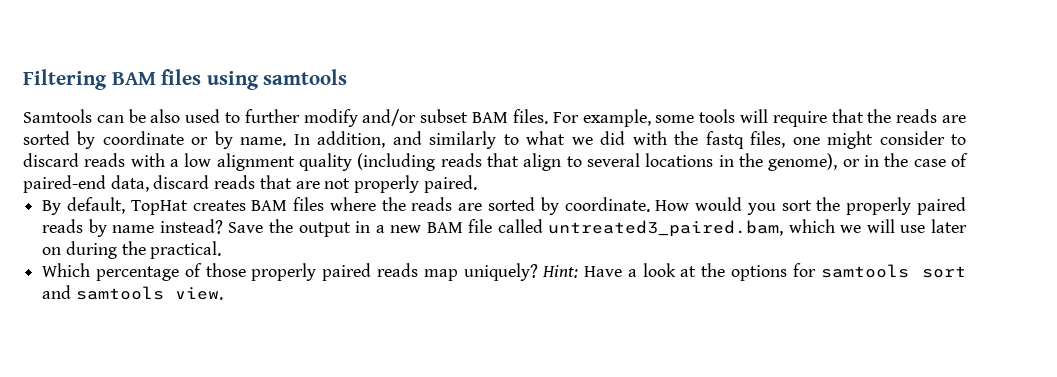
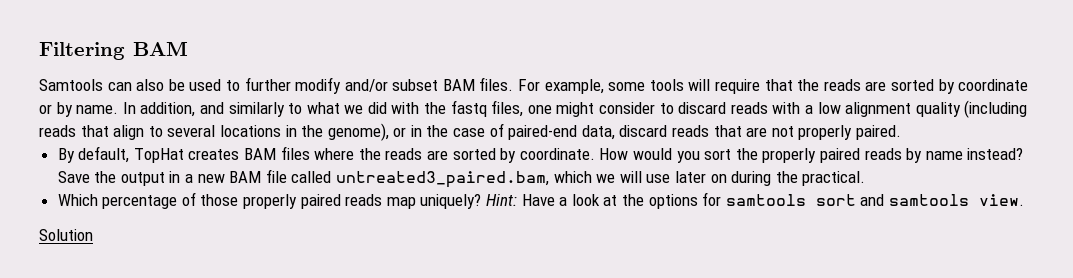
[161,69,348,90] files using samtools -> (188, 48) none
[128,109,181,123] be also -> [136,79,185,91] also be
(223, 293) none -> [39,229,93,241] // Solution

